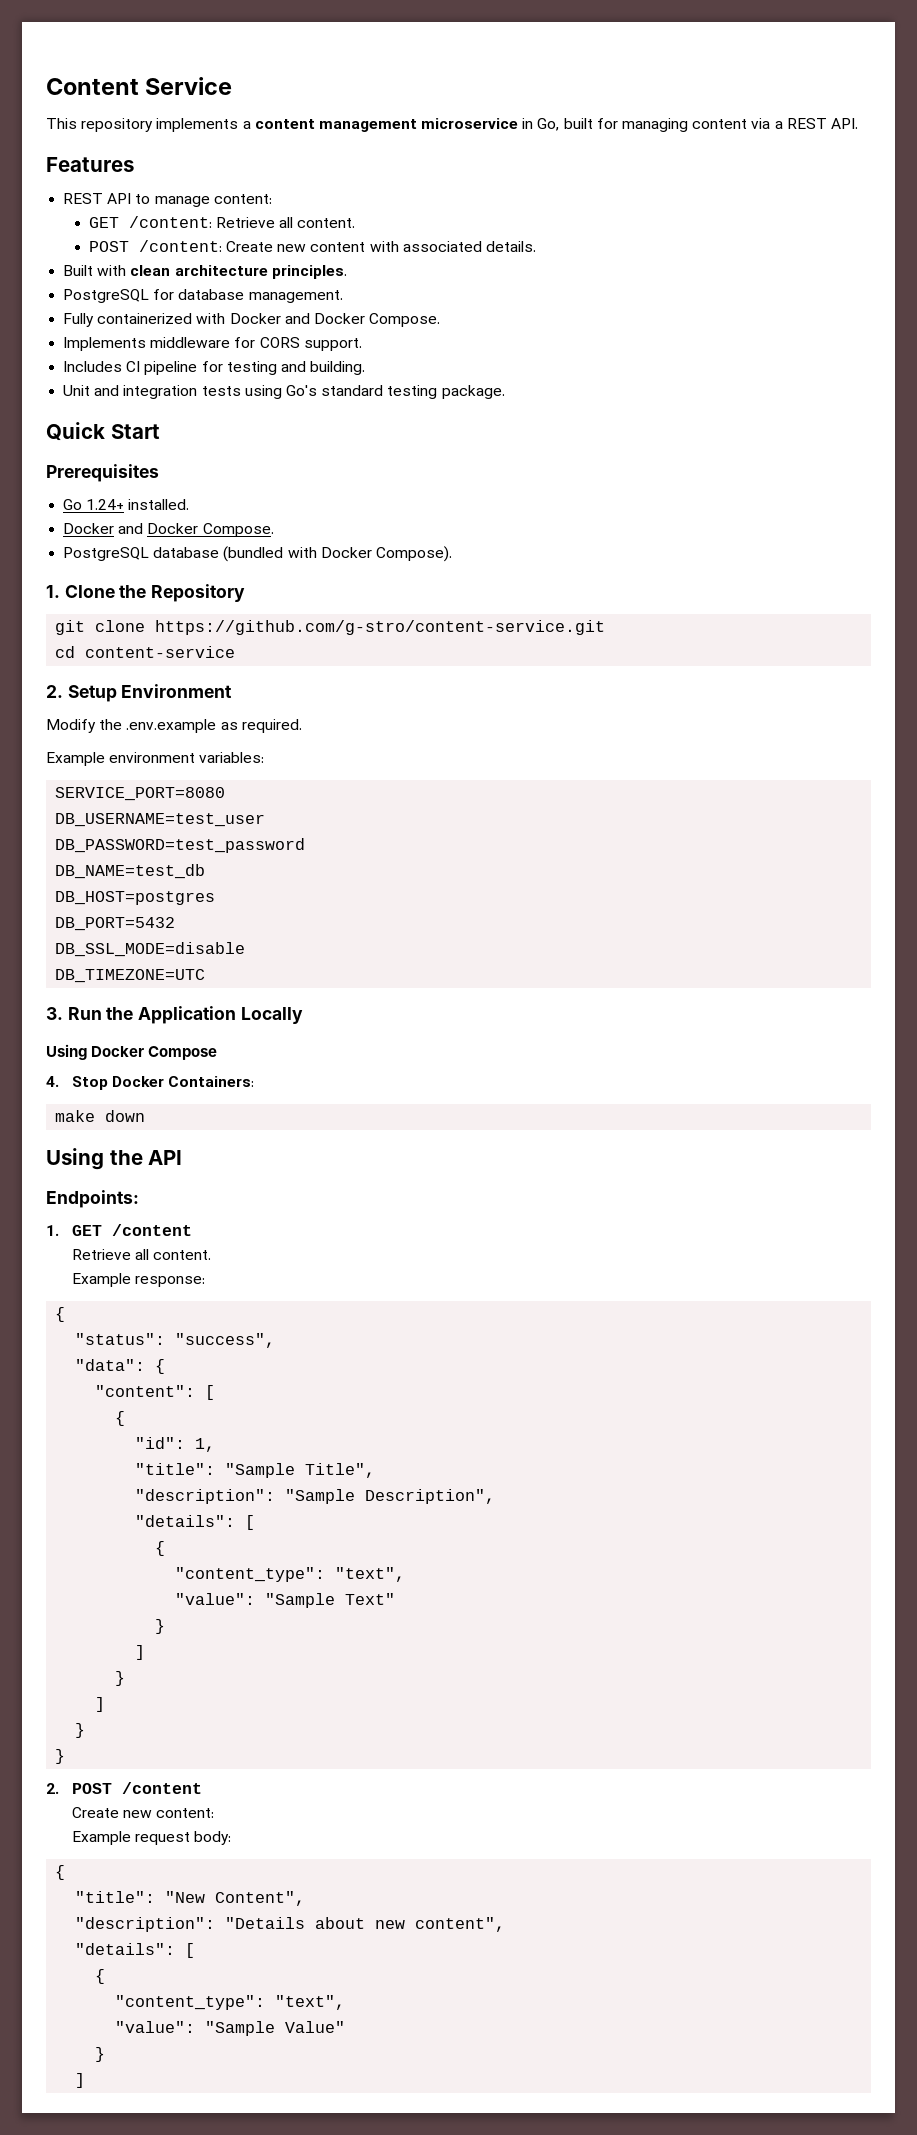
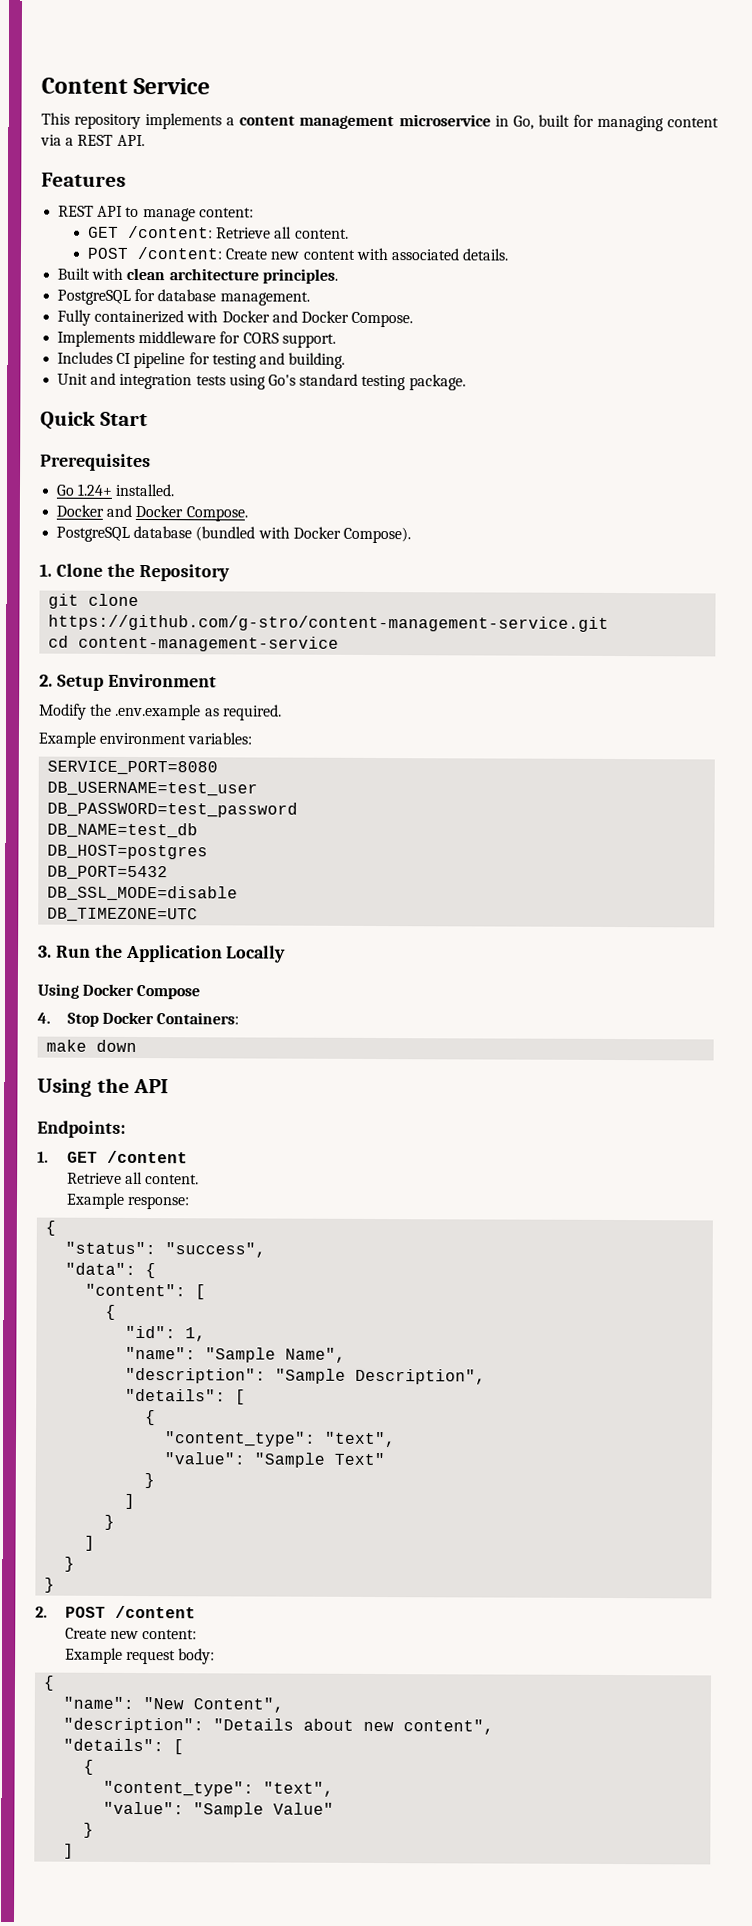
[155,620,606,635] https://github.com/g-stro/content-service.git -> [48,614,610,632] https://github.com/g-stro/content-management-service.git
[85,646,236,658] content-service -> [78,635,340,652] content-management-service
[135,1463,376,1478] "title": "Sample Title", -> [125,1346,347,1363] "name": "Sample Name",
[75,1891,156,1903] "title": -> [63,1696,135,1709] "name":

